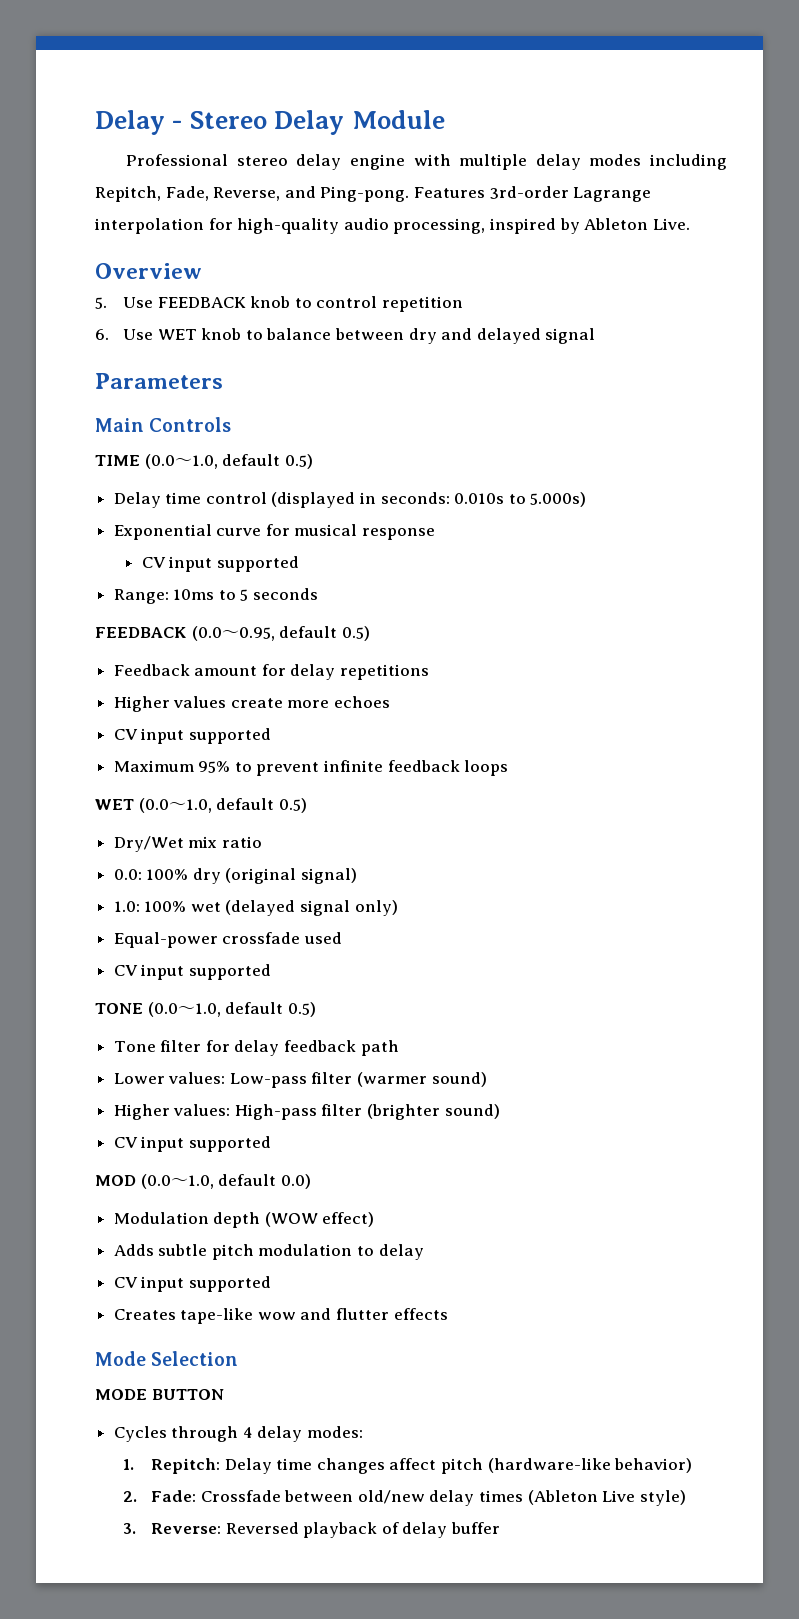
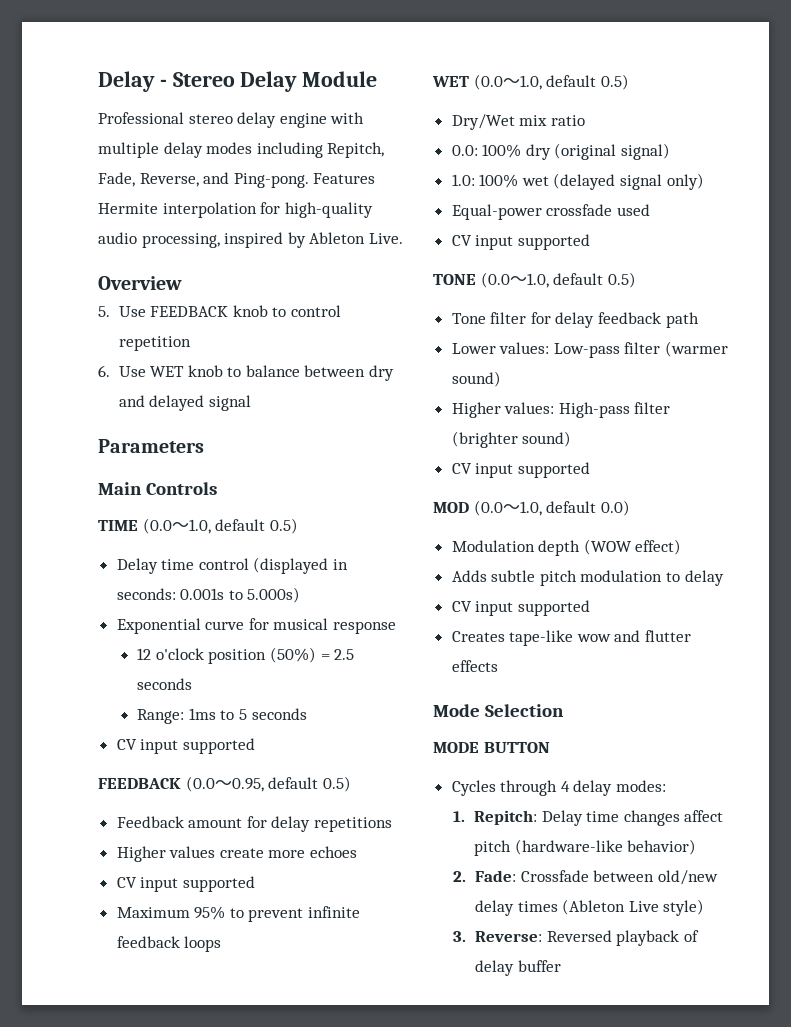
[489,186,652,202] 3rd-order Lagrange -> [98,203,158,214] Hermite
[454,493,505,504] 0.010s -> [180,588,225,600] 0.001s
[141,556,299,572] [113,588,319,604] CV input supported // Range: 10ms to 5 seconds -> [137,647,355,664] [137,678,193,690] [137,708,307,724] [116,738,255,754] 12 o'clock position (50%) = 2.5 seconds // Range: 1ms to 5 seconds // CV input supported

